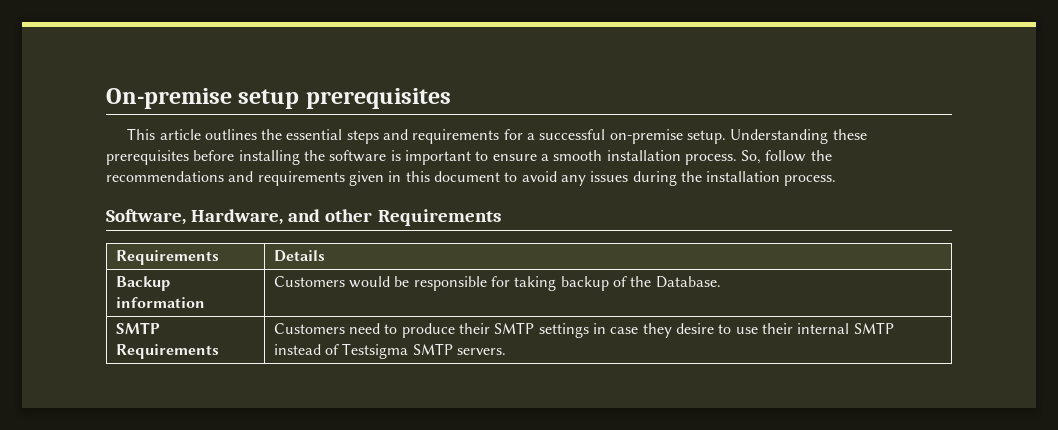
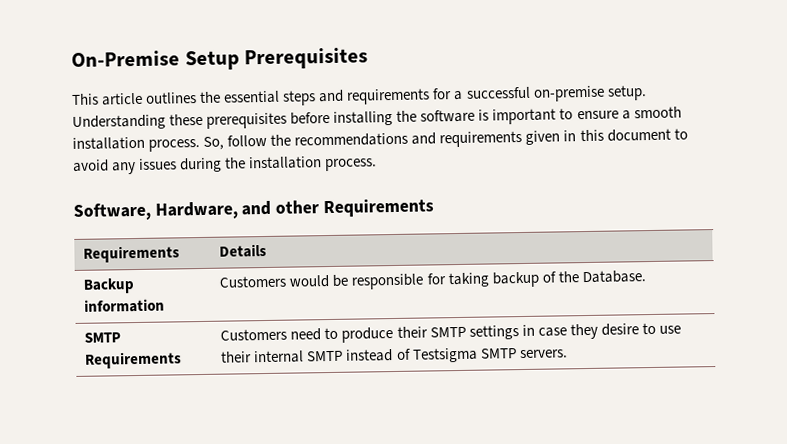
[106,88,451,109] On-premise setup prerequisites -> [71,47,369,71] On-Premise Setup Prerequisites

